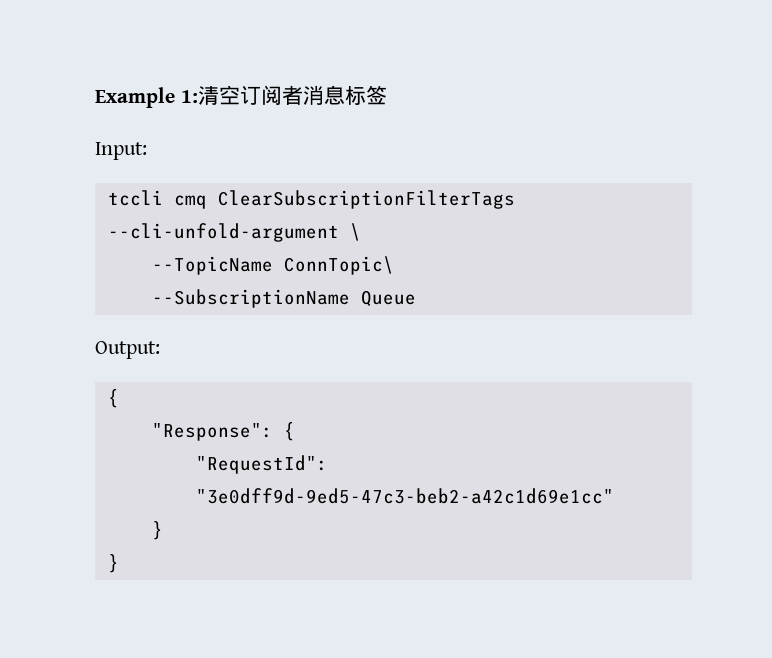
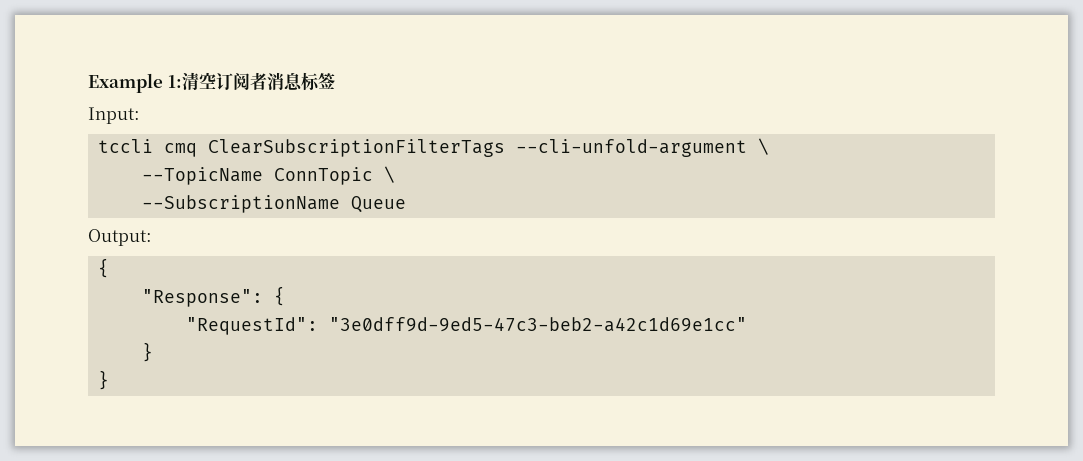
[283,256,394,275] ConnTopic\ -> [274,166,396,185] ConnTopic \

